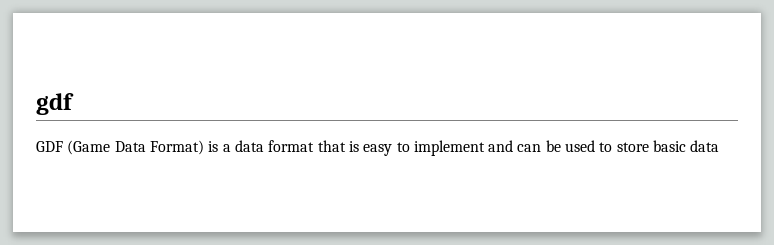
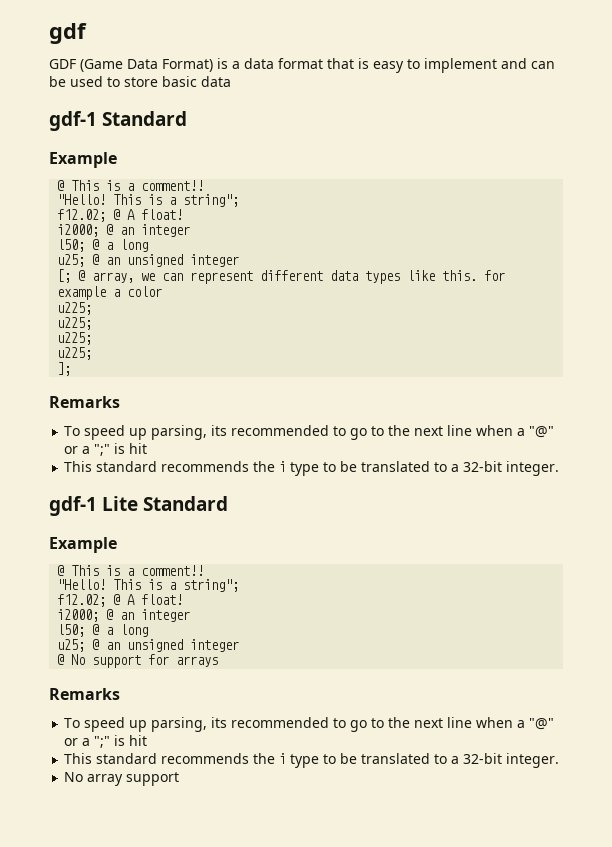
(720, 146) none -> [49,111,188,131] [49,152,117,168] [57,180,205,191] [57,194,240,207] [57,209,184,222] [57,224,191,237] [57,239,149,252] [57,254,240,267] [57,269,506,284] [57,286,163,300] [57,302,93,315] [57,317,93,330] [57,332,93,345] [57,347,93,360] [57,362,72,376] [49,396,120,408] [64,425,555,440] [64,443,148,456] [64,461,560,476] [49,496,229,516] [49,537,117,553] [57,565,205,576] [57,579,240,592] [57,594,184,607] [57,609,191,622] [57,624,149,637] [57,639,240,652] [57,654,219,668] [49,688,120,700] [64,717,555,732] [64,735,148,748] [64,753,560,768] [64,772,180,786] // gdf-1 Standard // Example // @ This is a comment!! // "Hello! This is a string"; // f12.02; @ A float! // i2000; @ an integer // l50; @ a long // u25; @ an unsigned integer // [; @ array, we can represent different data types like this. for example a color // u225; // u225; // u225; // u225; // ]; // Remarks // To speed up parsing, its recommended to go to the next line when a "@" or a ";" is hit // This standard recommends the i type to be translated to a 32-bit integer. // gdf-1 Lite Standard // Example // @ This is a comment!! // "Hello! This is a string"; // f12.02; @ A float! // i2000; @ an integer // l50; @ a long // u25; @ an unsigned integer // @ No support for arrays // Remarks // To speed up parsing, its recommended to go to the next line when a "@" or a ";" is hit // This standard recommends the i type to be translated to a 32-bit integer. // No array support

